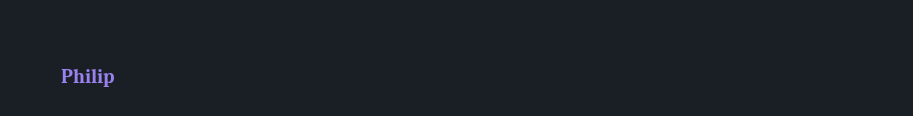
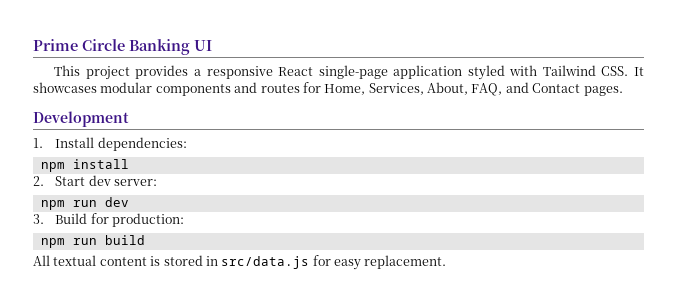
[61,68,114,87] Philip -> [33,39,212,55] [54,65,644,80] [33,82,623,96] [33,111,129,127] [33,137,187,151] [40,159,129,172] [33,175,158,186] [40,197,129,210] [33,213,185,227] [40,235,145,248] [33,255,447,270] Prime Circle Banking UI // This project provides a responsive React single-page application styled with Tailwind CSS. It showcases modular components and routes for Home, Services, About, FAQ, and Contact pages. // Development // 1. Install dependencies: // npm install // 2. Start dev server: // npm run dev // 3. Build for production: // npm run build // All textual content is stored in src/data.js for easy replacement.

